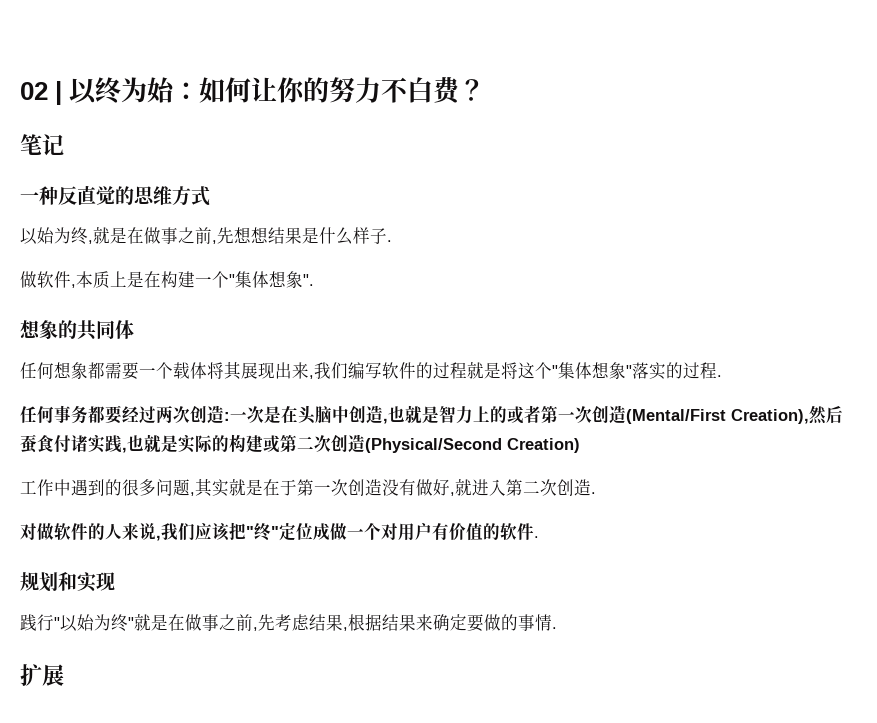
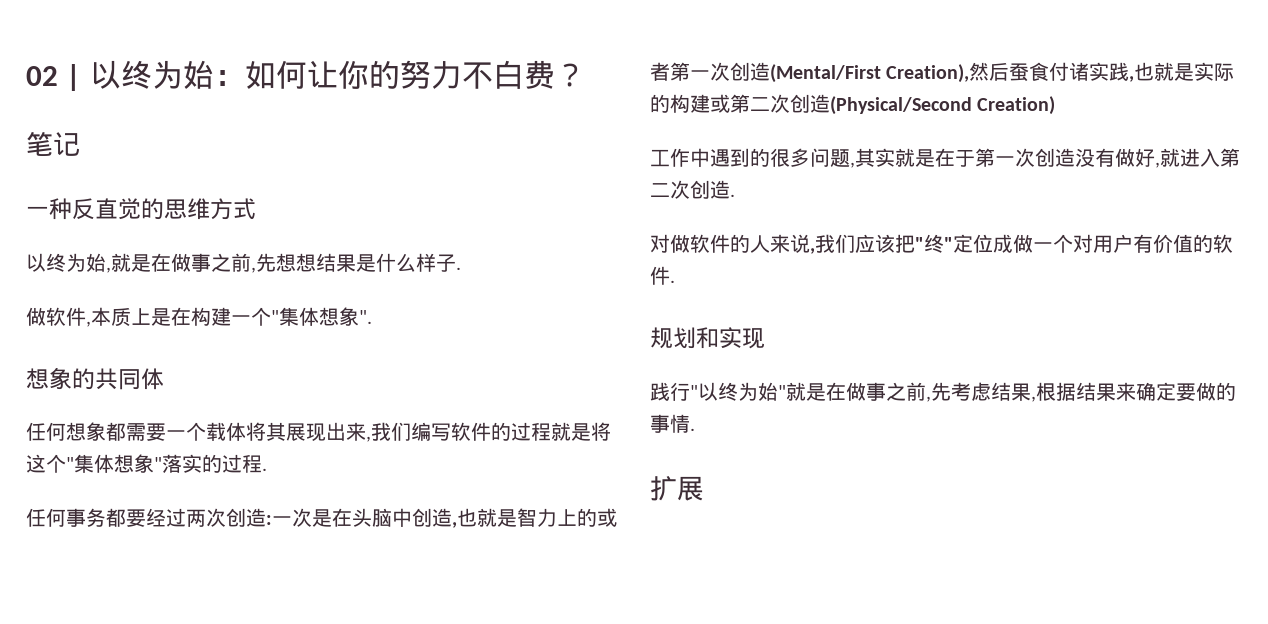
[37,227,88,245] 始为终 -> [46,253,106,272] 终为始
[77,614,128,632] 始为终 -> [718,382,778,401] 终为始

